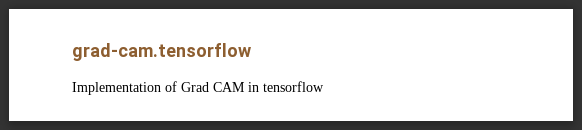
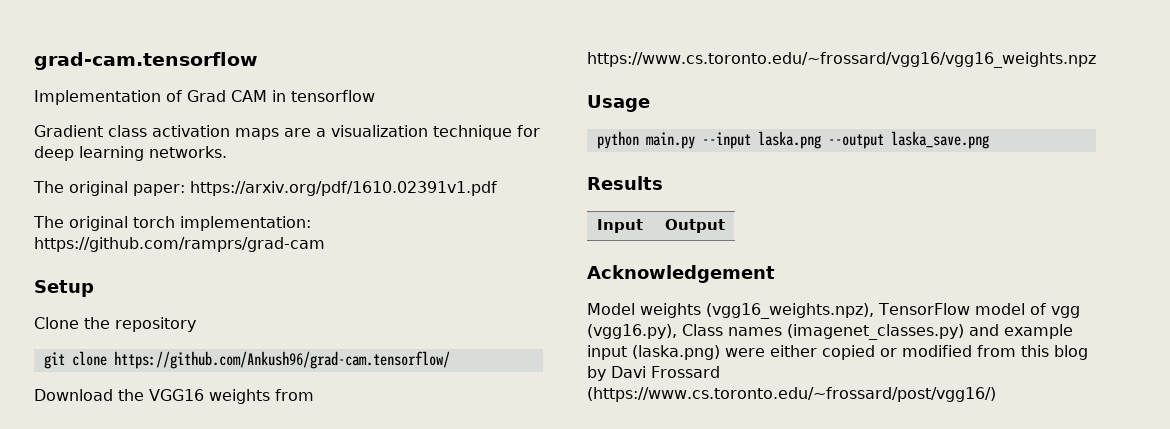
(324, 86) none -> [34,125,540,140] [34,146,227,161] [33,181,497,196] [33,216,311,231] [34,237,325,252] [34,280,94,297] [34,317,196,332] [43,351,450,369] [34,389,314,404] [587,52,1096,68] [587,95,650,112] [596,131,989,149] [587,176,663,190] [596,219,643,233] [665,219,726,233] [587,265,775,283] [587,303,1080,319] [587,324,1073,340] [587,345,1088,360] [587,366,720,381] [587,387,996,402] // Gradient class activation maps are a visualization technique for deep learning networks. // The original paper: https://arxiv.org/pdf/1610.02391v1.pdf // The original torch implementation: https://github.com/ramprs/grad-cam // Setup // Clone the repository // git clone https://github.com/Ankush96/grad-cam.tensorflow/ // Download the VGG16 weights from https://www.cs.toronto.edu/~frossard/vgg16/vgg16_weights.npz // Usage // python main.py --input laska.png --output laska_save.png // Results // Input | Output // Acknowledgement // Model weights (vgg16_weights.npz), TensorFlow model of vgg (vgg16.py), Class names (imagenet_classes.py) and example input (laska.png) were either copied or modified from this blog by Davi Frossard (https://www.cs.toronto.edu/~frossard/post/vgg16/)

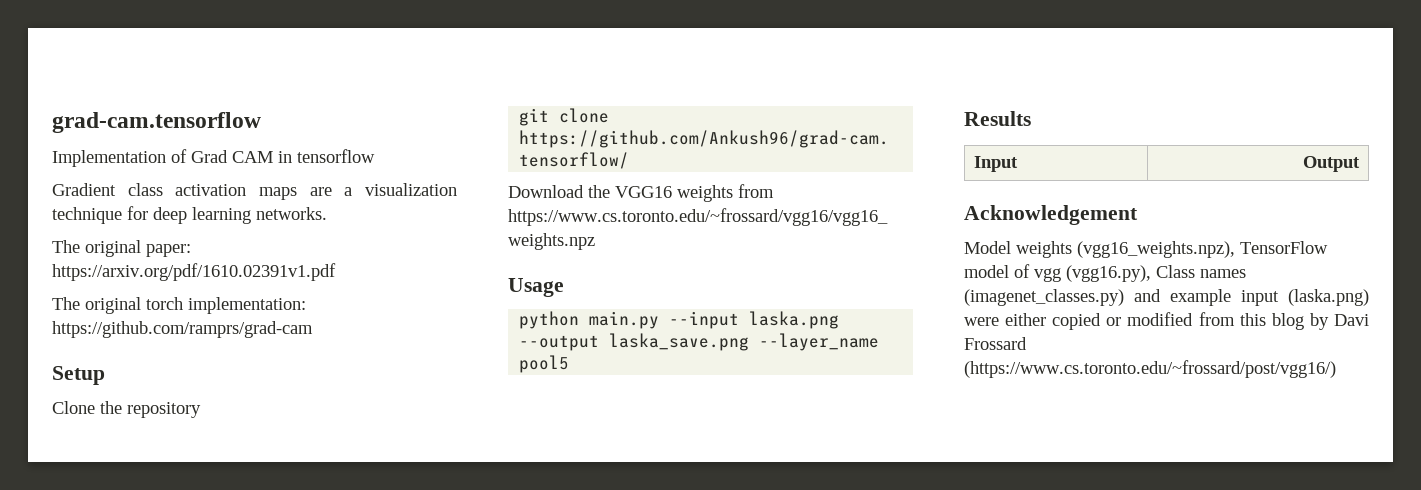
(989, 140) none -> [759,333,880,351] [519,355,570,373] --layer_name pool5

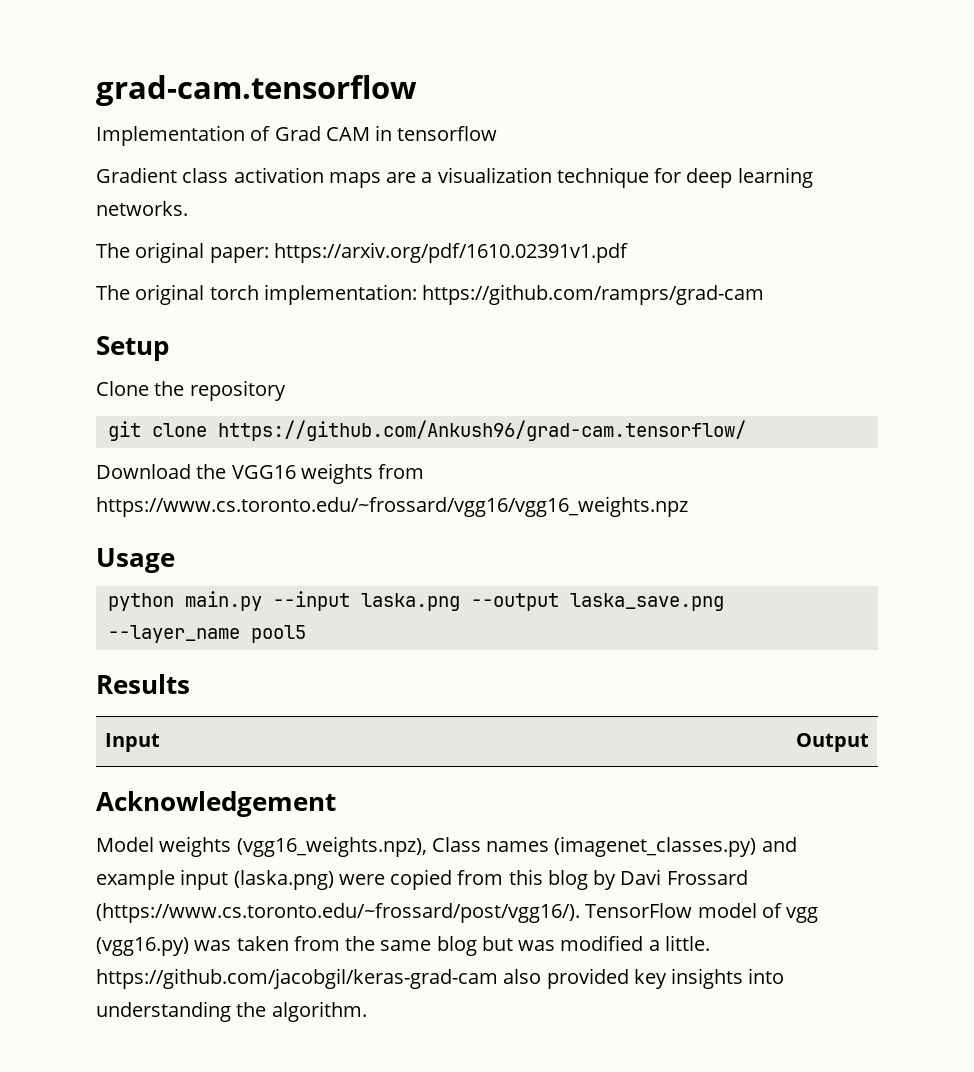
[1240,241,1328,254] [964,264,1151,282] TensorFlow model of vgg (vgg16.py), -> (427, 846) none
[1005,312,1194,330] either copied or modified -> [390,869,453,890] copied
[964,360,1336,378] (https://www.cs.toronto.edu/~frossard/post/vgg16/) -> [96,903,819,923] [96,935,710,956] [96,968,785,989] [96,1001,367,1022] (https://www.cs.toronto.edu/~frossard/post/vgg16/). TensorFlow model of vgg (vgg16.py) was taken from the same blog but was modified a little. https://github.com/jacobgil/keras-grad-cam also provided key insights into understanding the algorithm.

